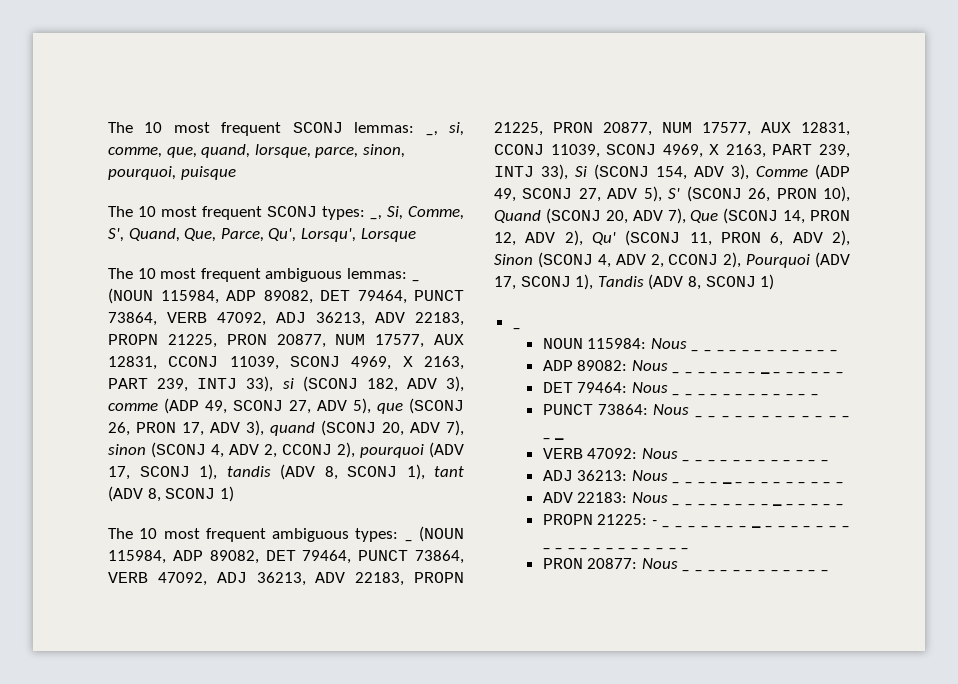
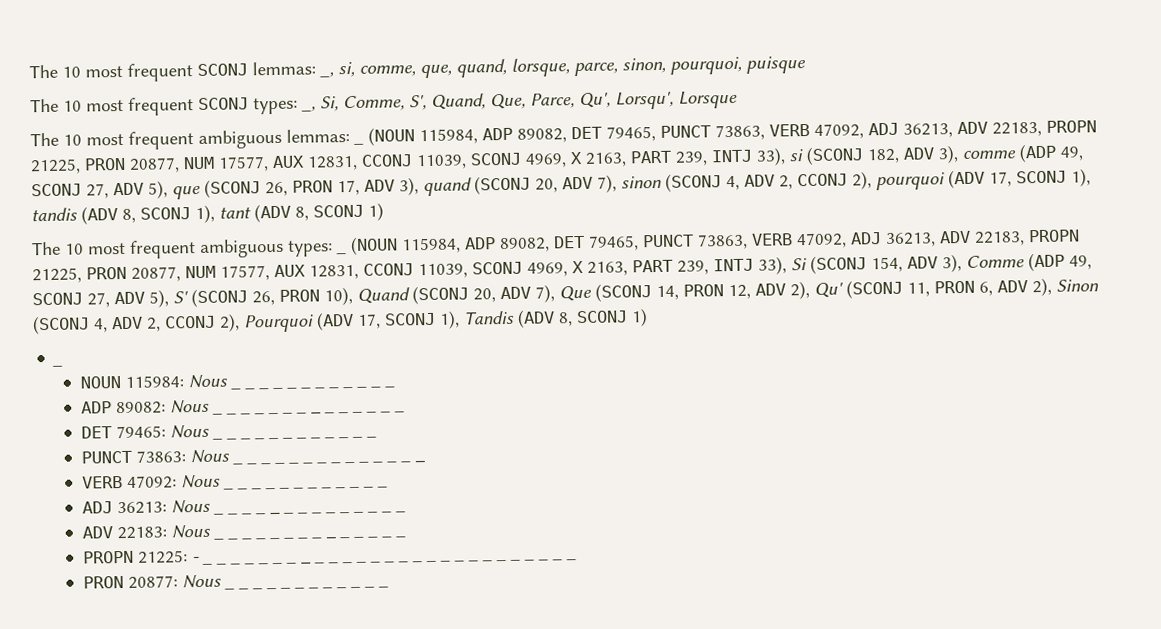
[357,290,464,304] [108,312,157,326] 79464, PUNCT 73864, -> [606,124,765,142] 79465, PUNCT 73863,
[302,550,464,564] 79464, PUNCT 73864, -> [588,233,748,251] 79465, PUNCT 73863,
[577,382,628,393] 79464: -> [115,425,166,439] 79465:
[597,404,648,415] 73864: -> [135,450,186,463] 73863:

